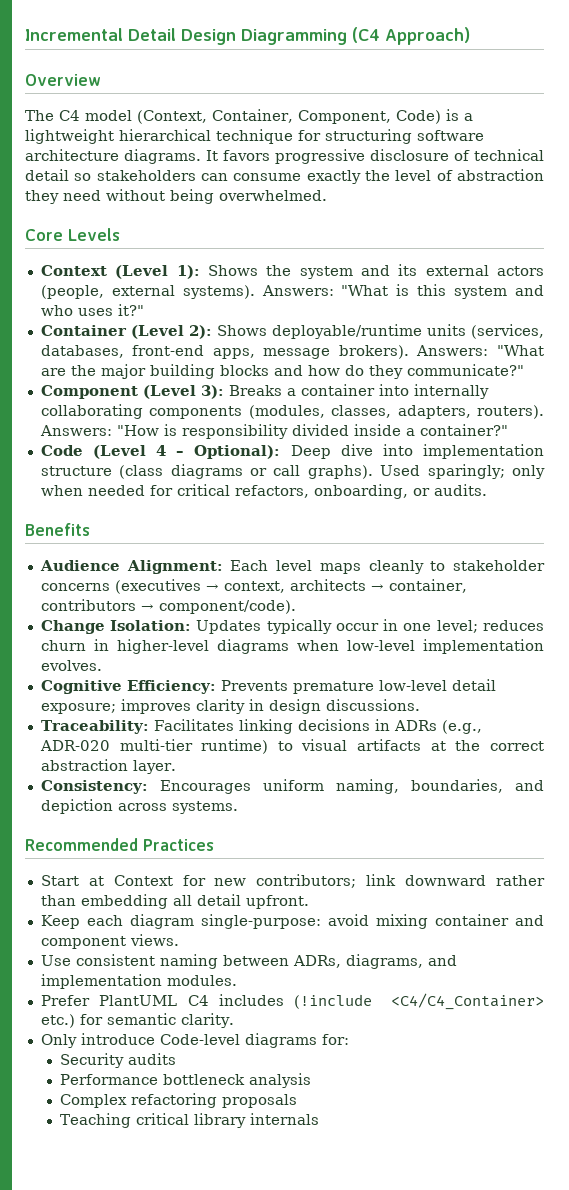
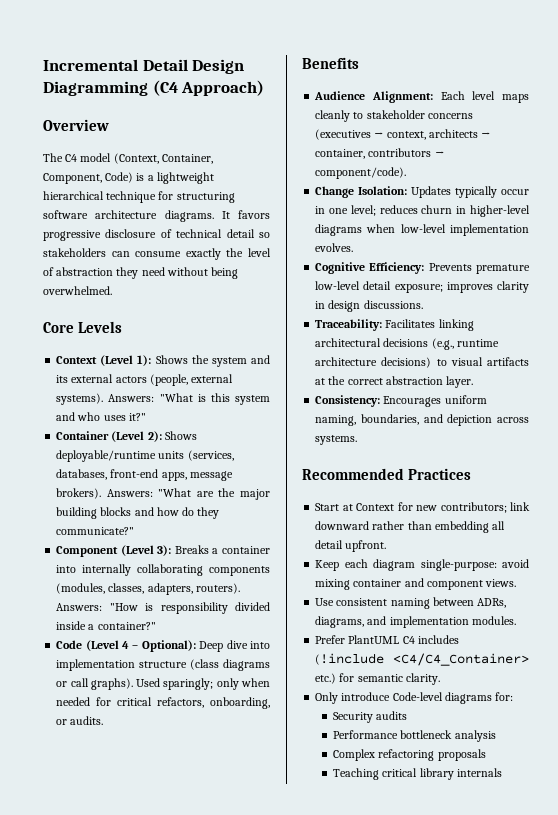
[297,719,482,734] [39,739,269,754] decisions in ADRs (e.g., ADR-020 multi-tier runtime) -> [315,338,499,350] [315,357,432,368] architectural decisions (e.g., runtime architecture decisions)

